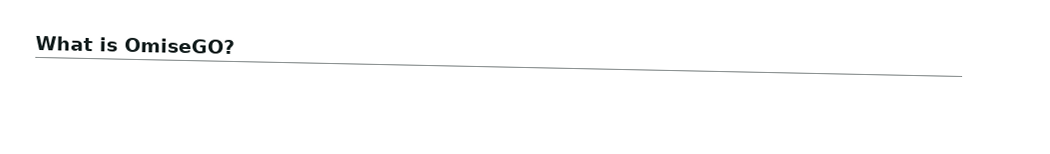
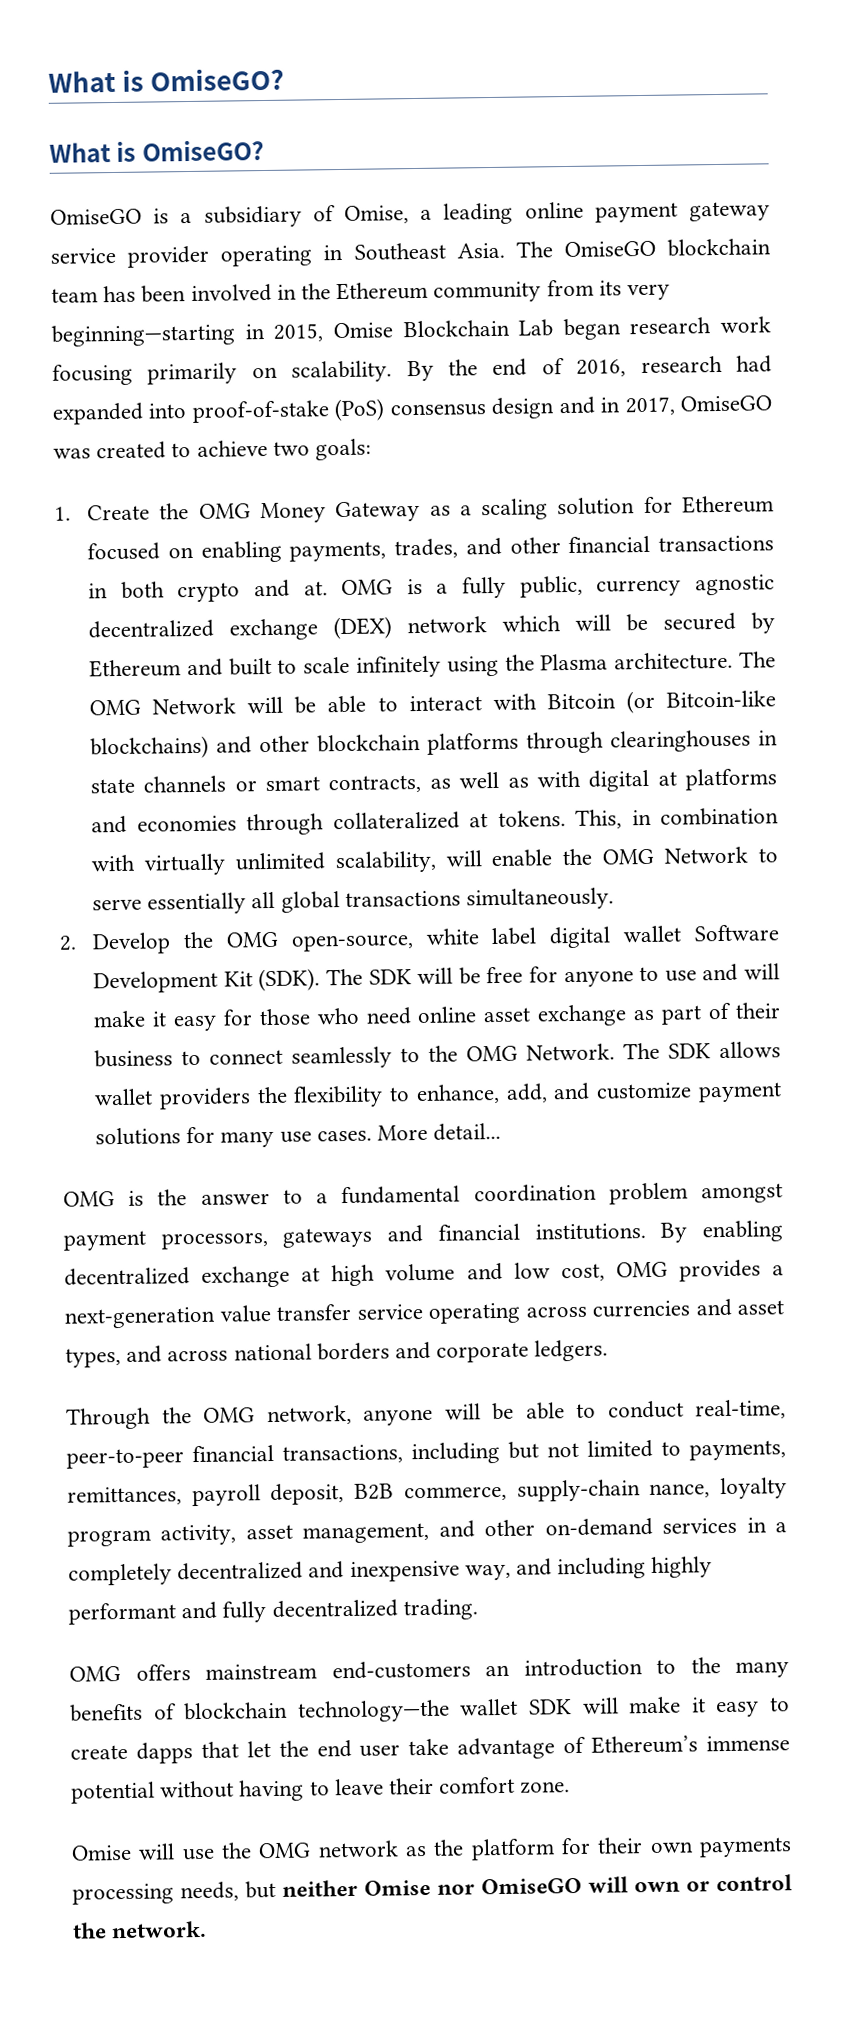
[35,35,235,55] What is OmiseGO? -> [48,67,285,93] [49,140,264,163] [50,201,770,228] [50,238,771,268] [51,279,671,303] [51,316,771,347] [52,355,772,386] [52,395,773,425] [53,438,372,461] [54,495,774,524] [87,535,774,563] [88,574,775,603] [88,612,775,641] [89,651,776,678] [89,690,777,716] [90,729,778,760] [90,768,777,794] [91,807,779,836] [91,846,778,876] [92,887,615,915] [59,924,779,955] [93,963,780,994] [93,1002,781,1032] [94,1041,781,1069] [94,1082,782,1110] [95,1122,502,1148] [63,1182,783,1207] [63,1220,783,1251] [64,1259,785,1288] [64,1298,784,1329] [65,1339,609,1368] [66,1399,786,1430] [66,1439,786,1469] [67,1477,787,1507] [67,1517,788,1547] [68,1556,713,1586] [68,1598,478,1625] [69,1657,789,1682] [70,1696,791,1723] [70,1735,790,1764] [71,1776,571,1804] [71,1837,793,1861] [72,1874,793,1905] [72,1920,208,1939] What is OmiseGO? // What is OmiseGO? // OmiseGO is a subsidiary of Omise, a leading online payment gateway service provider operating in Southeast Asia. The OmiseGO blockchain team has been involved in the Ethereum community from its very beginning—starting in 2015, Omise Blockchain Lab began research work focusing primarily on scalability. By the end of 2016, research had expanded into proof-of-stake (PoS) consensus design and in 2017, OmiseGO was created to achieve two goals: // 1. Create the OMG Money Gateway as a scaling solution for Ethereum focused on enabling payments, trades, and other financial transactions in both crypto and at. OMG is a fully public, currency agnostic decentralized exchange (DEX) network which will be secured by Ethereum and built to scale infinitely using the Plasma architecture. The OMG Network will be able to interact with Bitcoin (or Bitcoin-like blockchains) and other blockchain platforms through clearinghouses in state channels or smart contracts, as well as with digital at platforms and economies through collateralized at tokens. This, in combination with virtually unlimited scalability, will enable the OMG Network to serve essentially all global transactions simultaneously. // 2. Develop the OMG open-source, white label digital wallet Software Development Kit (SDK). The SDK will be free for anyone to use and will make it easy for those who need online asset exchange as part of their business to connect seamlessly to the OMG Network. The SDK allows wallet providers the flexibility to enhance, add, and customize payment solutions for many use cases. More detail... // OMG is the answer to a fundamental coordination problem amongst payment processors, gateways and financial institutions. By enabling decentralized exchange at high volume and low cost, OMG provides a next-generation value transfer service operating across currencies and asset types, and across national borders and corporate ledgers. // Through the OMG network, anyone will be able to conduct real-time, peer-to-peer financial transactions, including but not limited to payments, remittances, payroll deposit, B2B commerce, supply-chain nance, loyalty program activity, asset management, and other on-demand services in a completely decentralized and inexpensive way, and including highly performant and fully decentralized trading. // OMG offers mainstream end-customers an introduction to the many benefits of blockchain technology—the wallet SDK will make it easy to create dapps that let the end user take advantage of Ethereum’s immense potential without having to leave their comfort zone. // Omise will use the OMG network as the platform for their own payments processing needs, but neither Omise nor OmiseGO will own or control the network.

